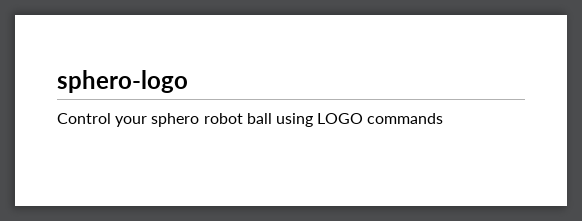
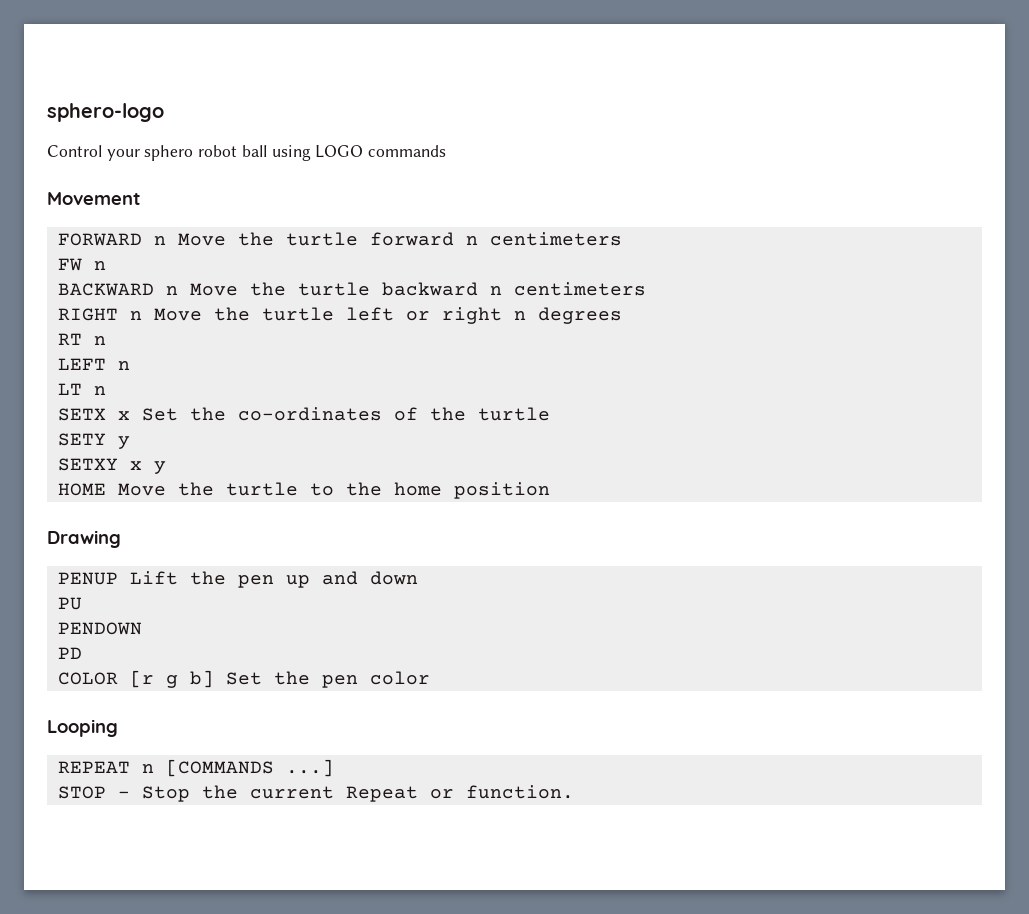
(444, 118) none -> [47,192,141,205] [57,232,622,246] [57,258,106,271] [57,282,646,296] [57,307,622,324] [57,333,106,345] [57,358,130,370] [57,383,106,395] [57,407,550,421] [57,433,130,449] [57,458,166,474] [57,482,550,499] [47,530,121,548] [57,571,418,588] [57,597,82,610] [57,622,142,635] [57,647,82,659] [57,670,430,688] [47,719,118,737] [57,759,334,777] [57,785,574,802] // Movement // FORWARD n Move the turtle forward n centimeters // FW n // BACKWARD n Move the turtle backward n centimeters // RIGHT n Move the turtle left or right n degrees // RT n // LEFT n // LT n // SETX x Set the co-ordinates of the turtle // SETY y // SETXY x y // HOME Move the turtle to the home position // Drawing // PENUP Lift the pen up and down // PU // PENDOWN // PD // COLOR [r g b] Set the pen color // Looping // REPEAT n [COMMANDS ...] // STOP - Stop the current Repeat or function.

